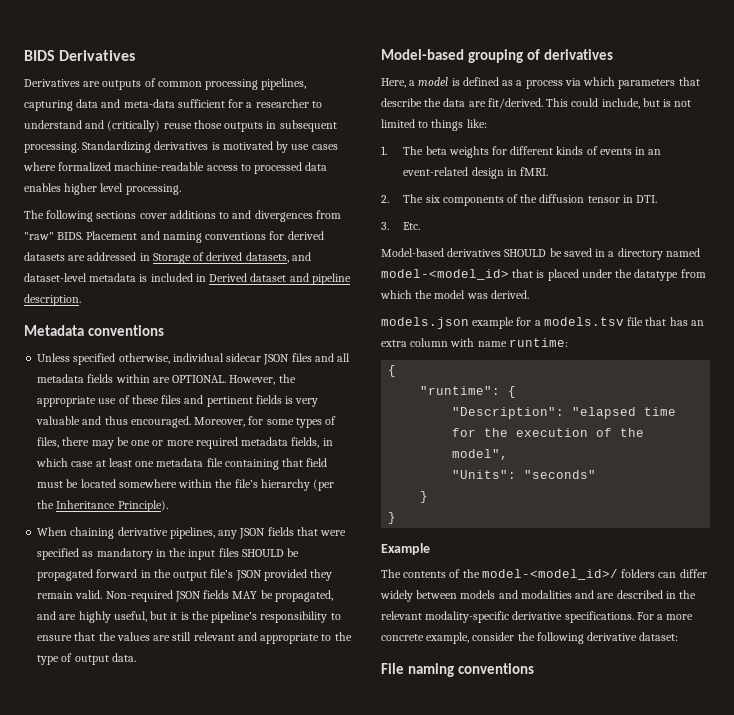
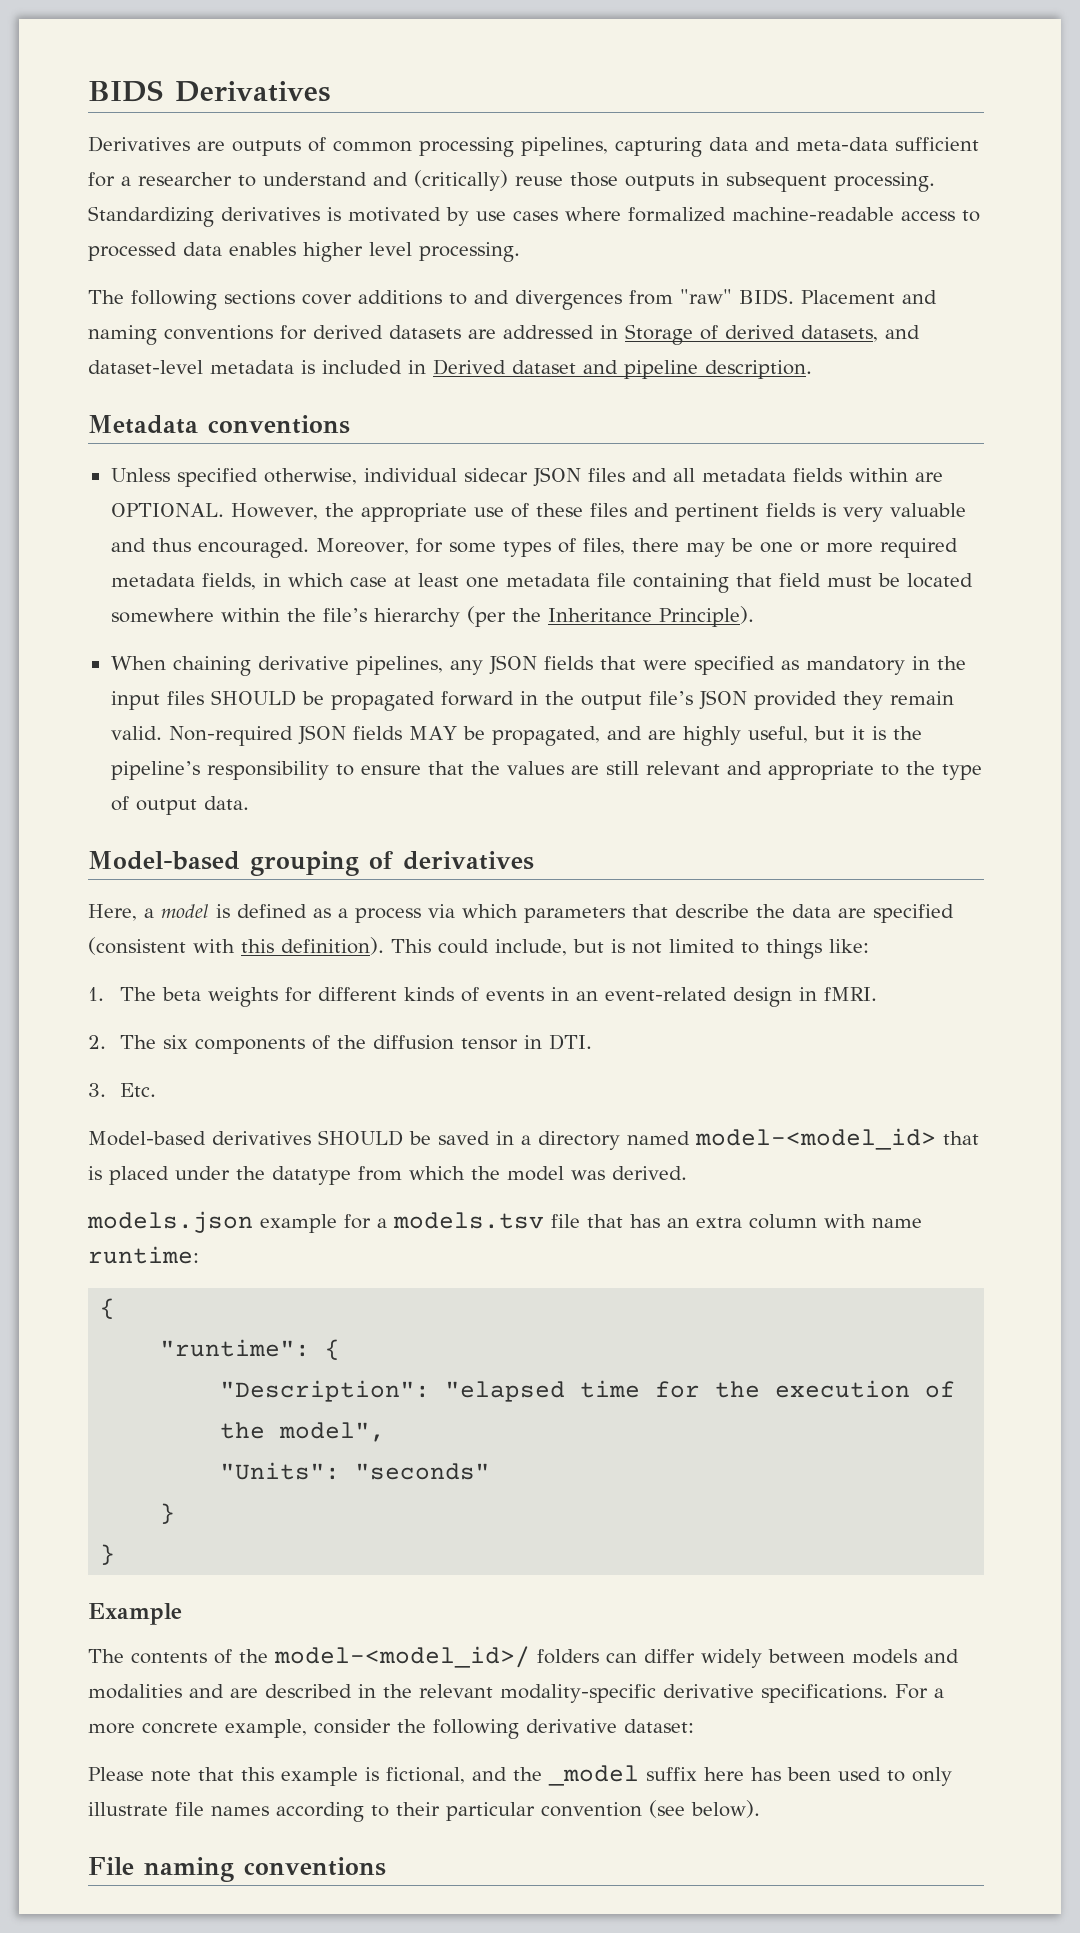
[487,98,543,109] fit/derived. -> [873,904,954,923] [88,937,384,955] specified (consistent with this definition).
(679, 636) none -> [88,1765,952,1786] [88,1800,760,1822] // Please note that this example is fictional, and the _model suffix here has been used to only illustrate file names according to their particular convention (see below).

